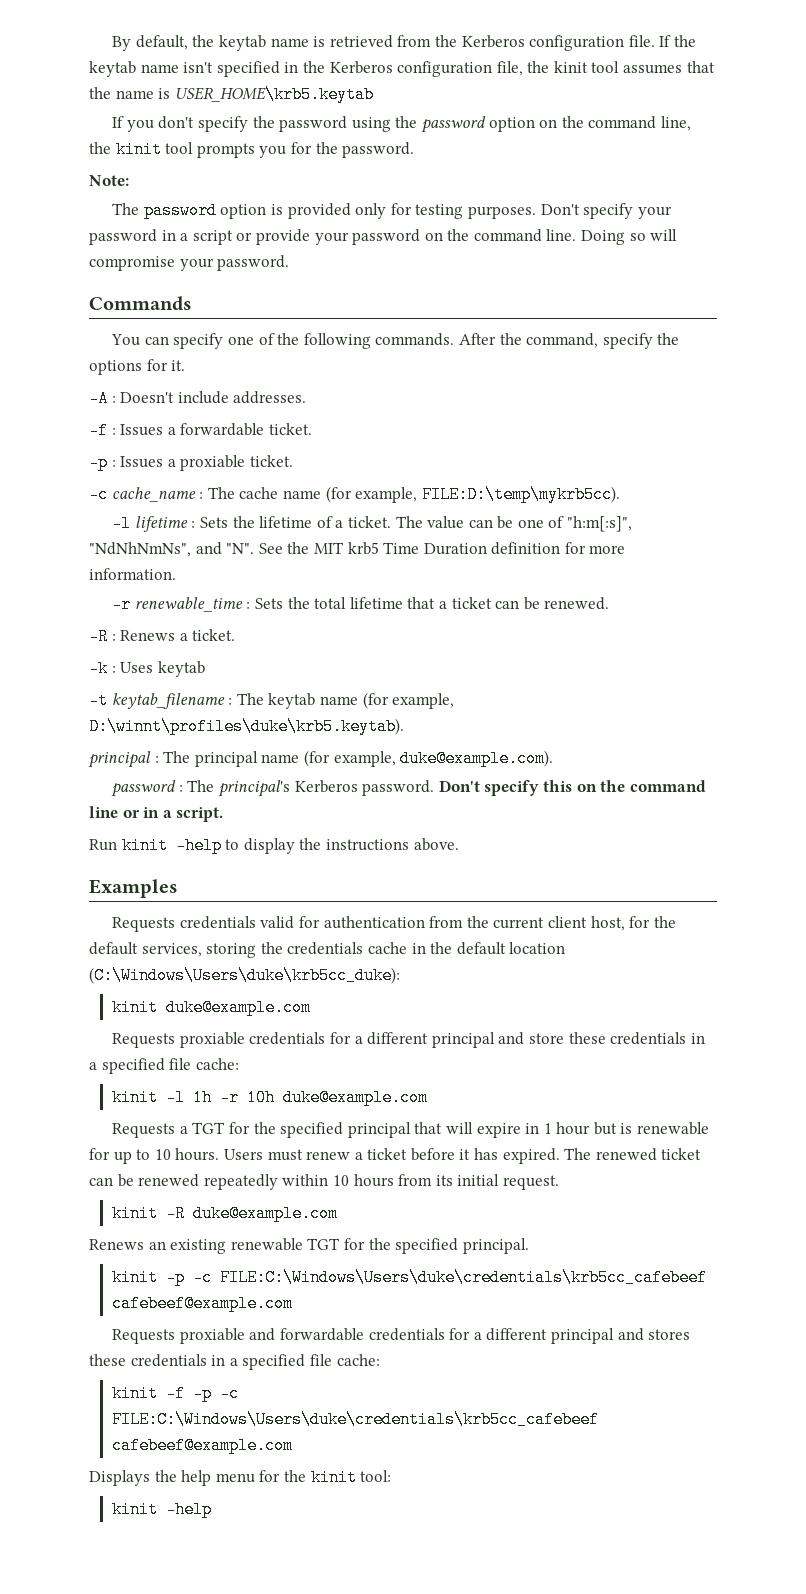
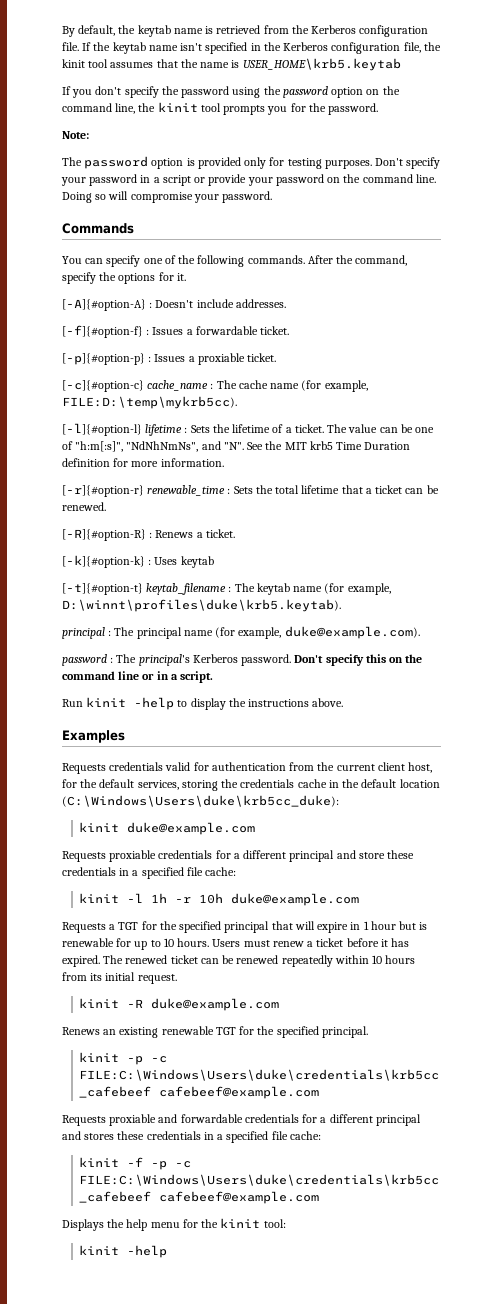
[89,390,108,407] -A -> [62,299,146,311] [-A]{#option-A}
[89,422,108,439] -f -> [62,325,143,338] [-f]{#option-f}
[89,454,108,471] -p -> [62,353,145,365] [-p]{#option-p}
[89,486,108,503] -c -> [62,380,144,392] [-c]{#option-c}
[112,515,132,532] -l -> [62,423,142,436] [-l]{#option-l}
[112,596,132,613] -r -> [62,485,144,497] [-r]{#option-r}
[89,628,108,645] -R -> [62,529,146,541] [-R]{#option-R}
[89,660,108,677] -k -> [62,555,145,568] [-k]{#option-k}
[89,692,108,709] -t -> [62,583,143,595] [-t]{#option-t}

